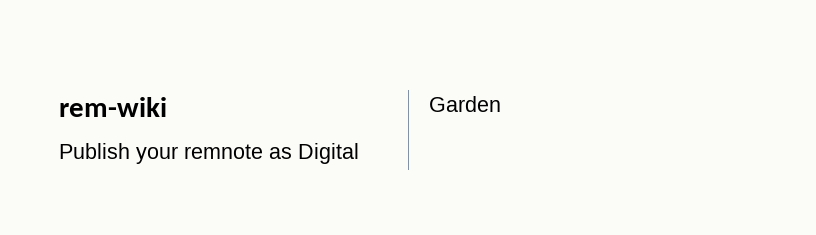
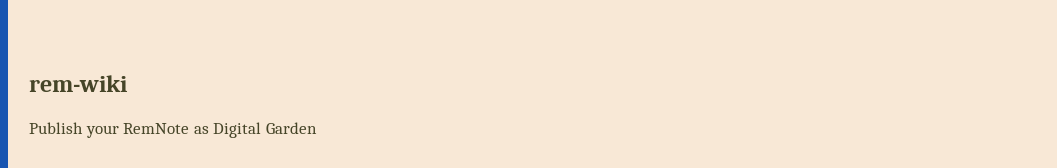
[184,144,263,159] remnote -> [123,123,190,134] RemNote

